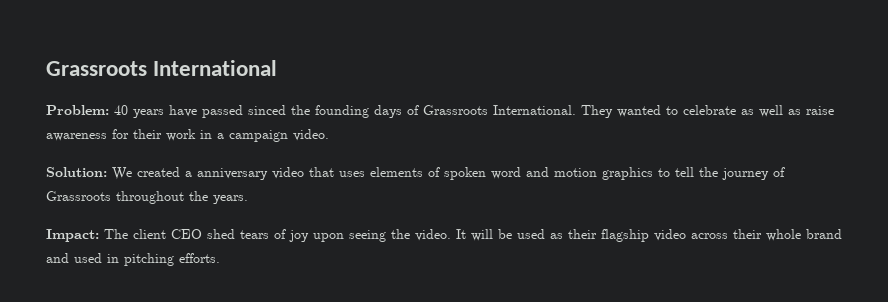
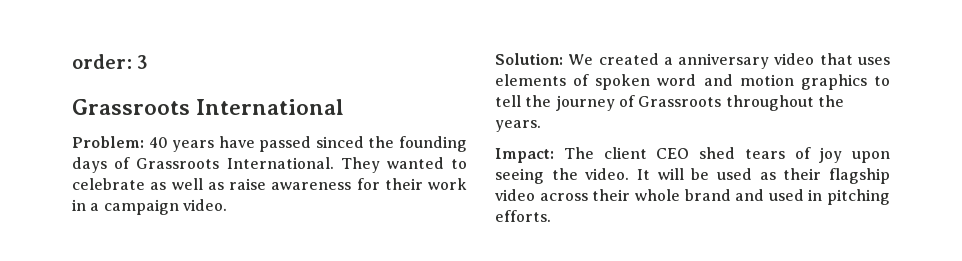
(46, 68) none -> [72,54,149,69] order: 3 //

